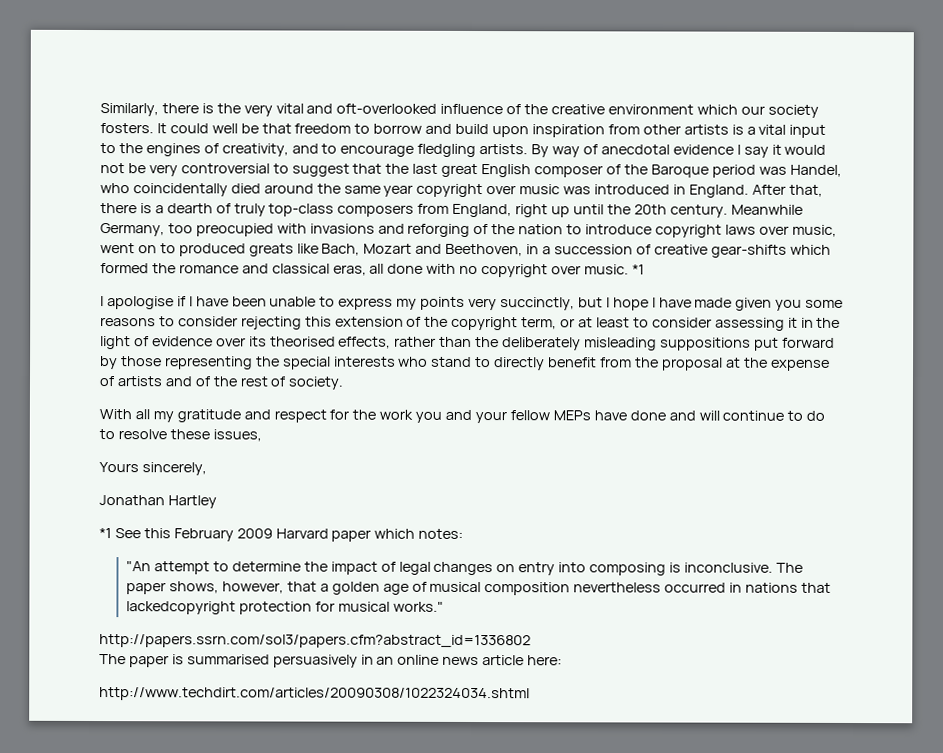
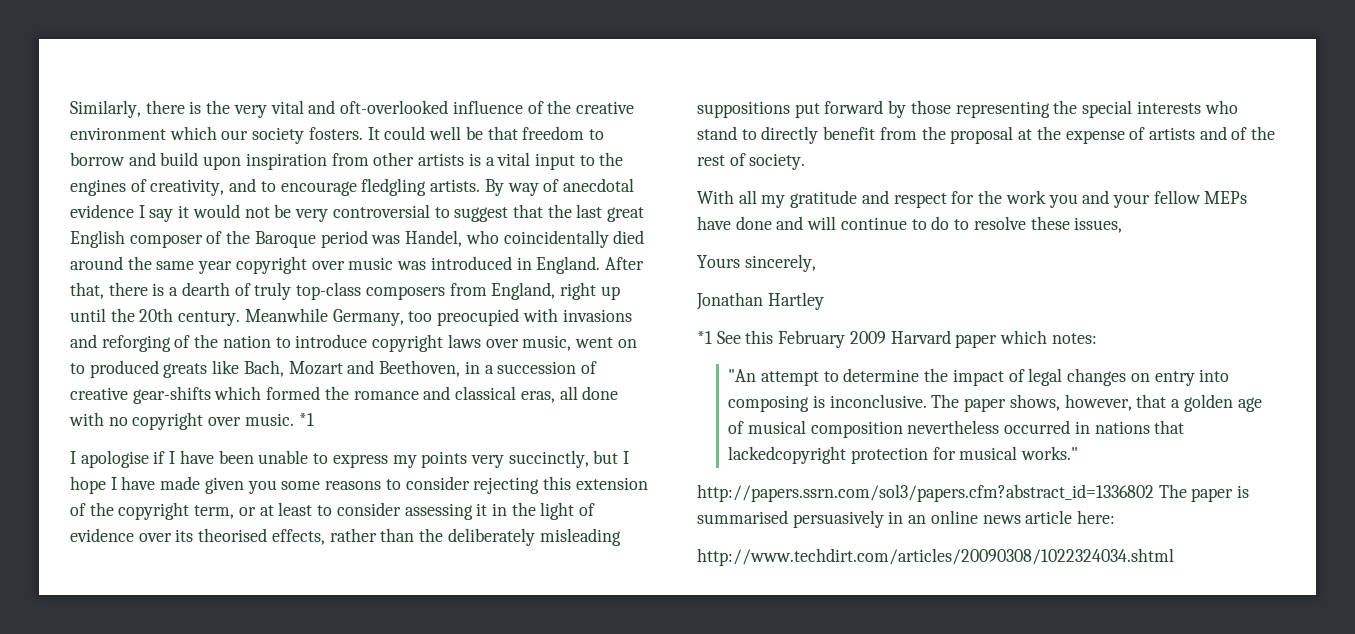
(531, 641) // -> (1154, 493) none

